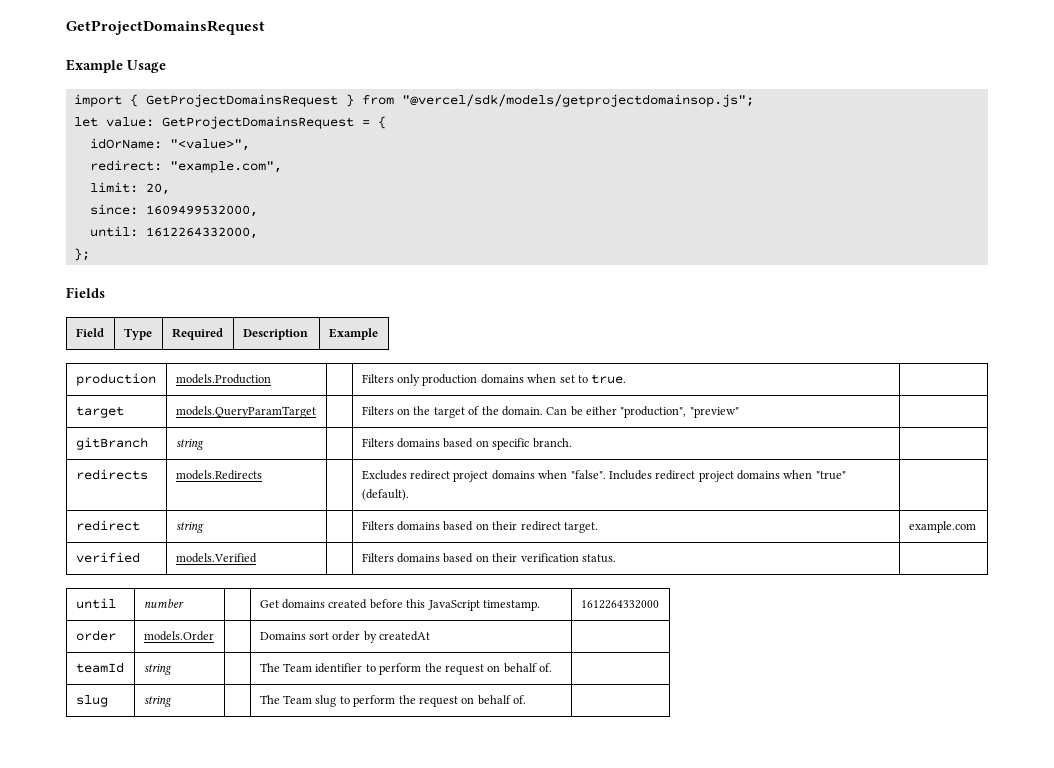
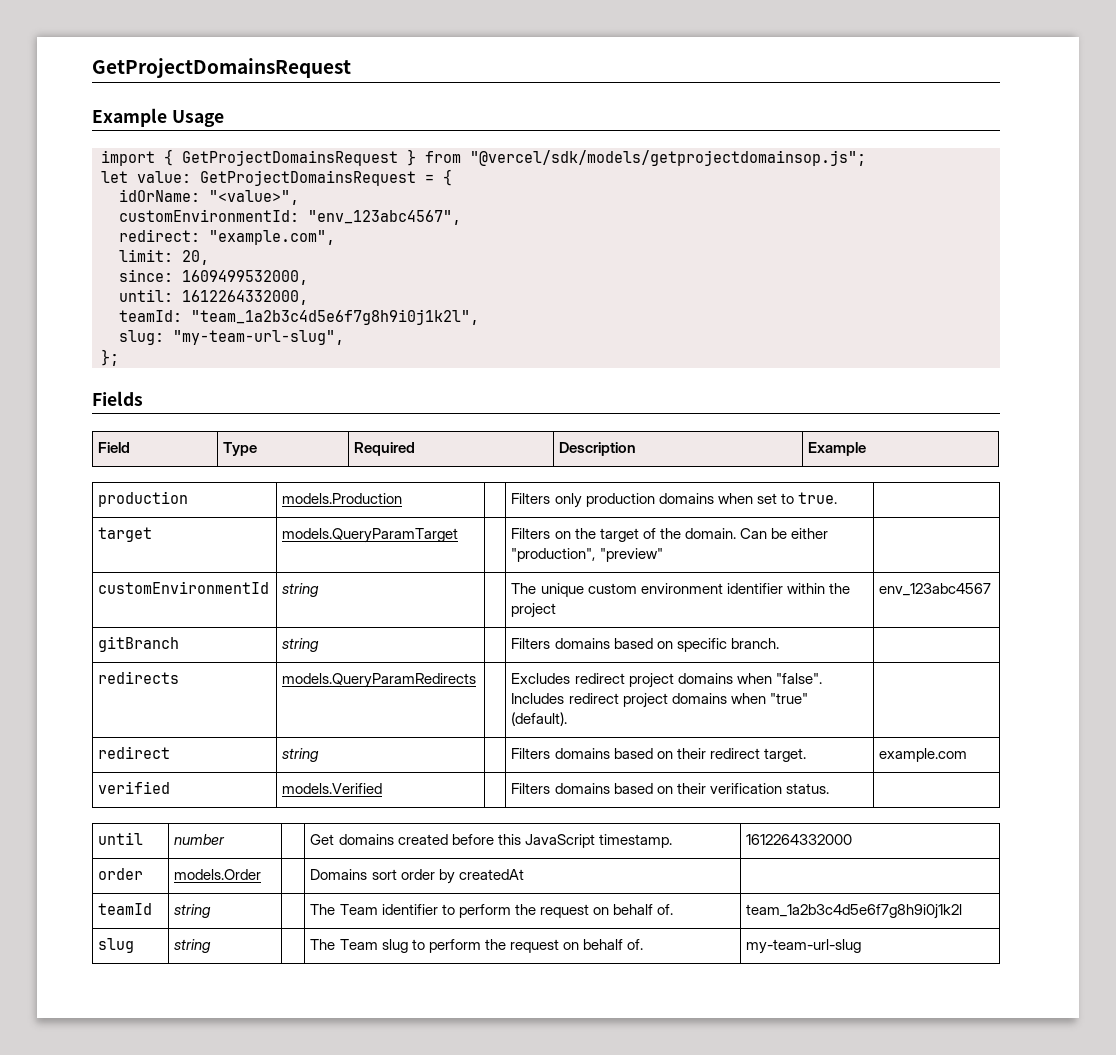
(250, 145) none -> [119,209,461,225] // customEnvironmentId: "env_123abc4567",
(258, 233) none -> [119,309,479,325] [119,330,344,345] // teamId: "team_1a2b3c4d5e6f7g8h9i0j1k2l", // slug: "my-team-url-slug",
(739, 412) none -> [98,581,270,594] [282,583,320,597] [511,583,850,597] [511,603,557,618] [879,583,992,596] // customEnvironmentId | string | | The unique custom environment identifier within the project | env_123abc4567
[175,470,262,480] models.Redirects -> [282,673,477,688] models.QueryParamRedirects
(553, 667) none -> [746,904,963,919] team_1a2b3c4d5e6f7g8h9i0j1k2l
(527, 699) none -> [746,939,862,954] my-team-url-slug

